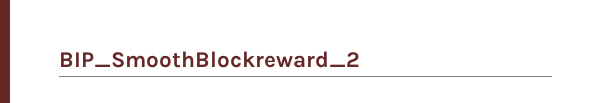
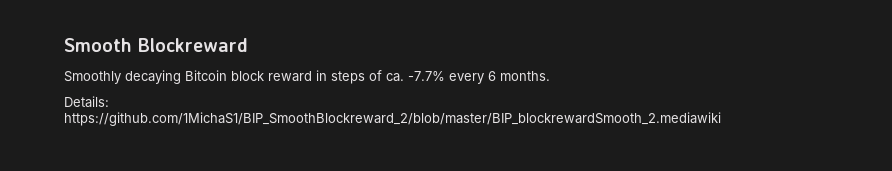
[59,51,360,68] BIP_SmoothBlockreward_2 -> [64,38,248,52] [64,70,550,84] [64,96,109,108] [64,112,721,126] Smooth Blockreward // Smoothly decaying Bitcoin block reward in steps of ca. -7.7% every 6 months. // Details: // https://github.com/1MichaS1/BIP_SmoothBlockreward_2/blob/master/BIP_blockrewardSmooth_2.mediawiki

